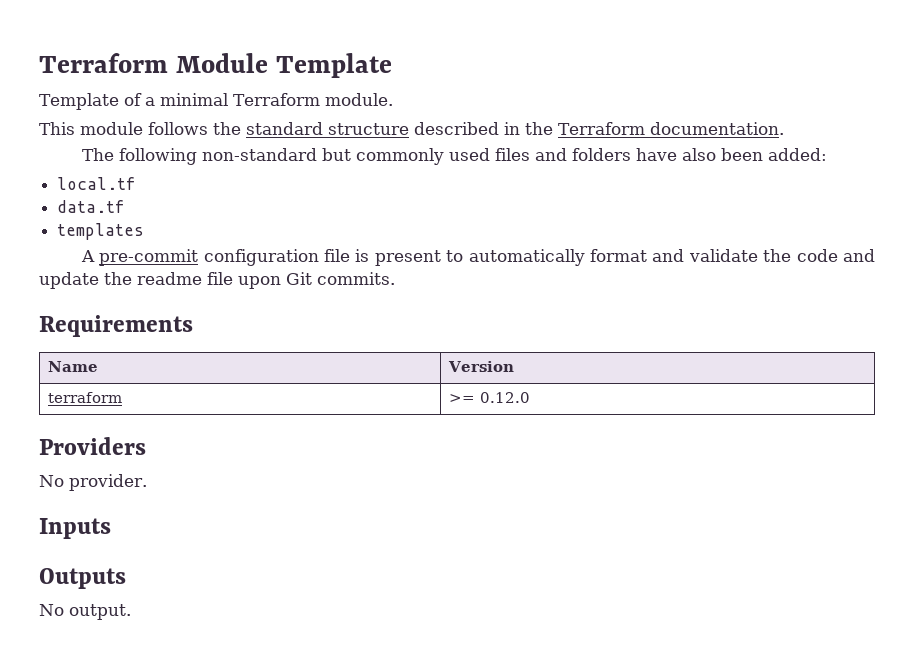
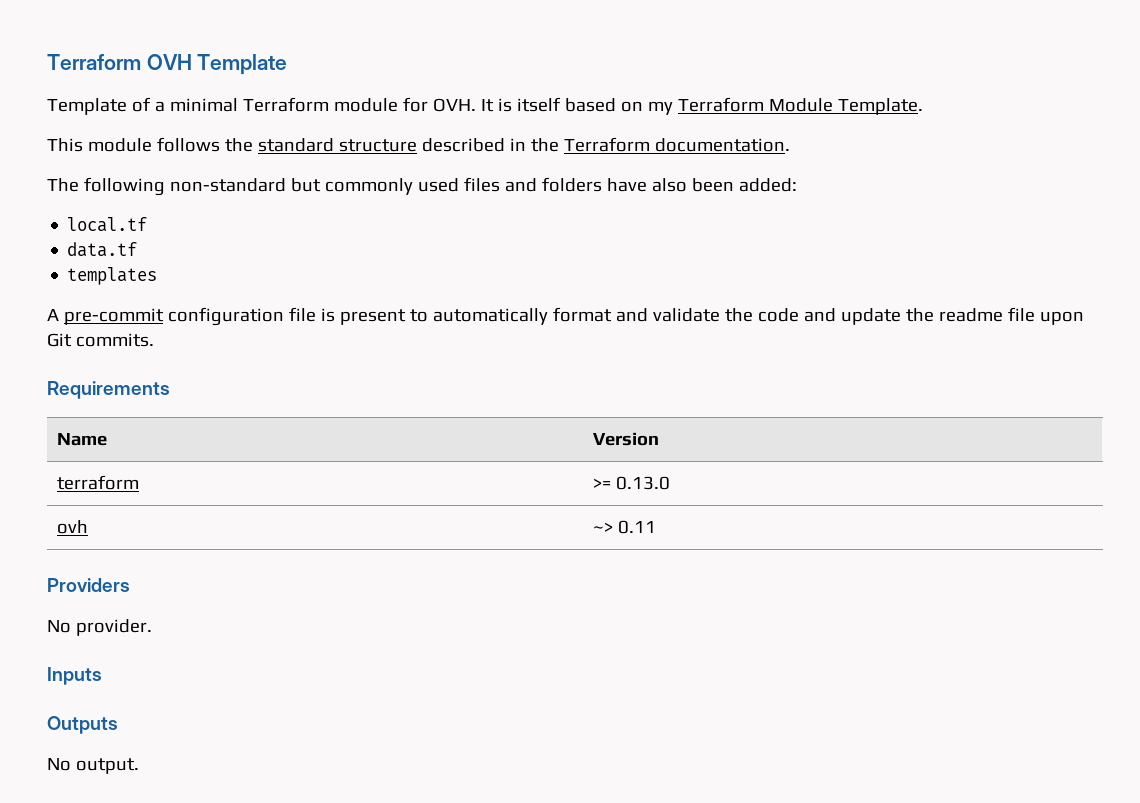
[39,53,268,73] Terraform Module -> [47,54,192,70] Terraform OVH
[324,93,393,106] module. -> [333,97,923,115] module for OVH. It is itself based on my Terraform Module Template.
[480,392,531,403] 0.12.0 -> [615,476,670,490] [56,520,88,534] [592,520,656,534] 0.13.0 // ovh | ~> 0.11

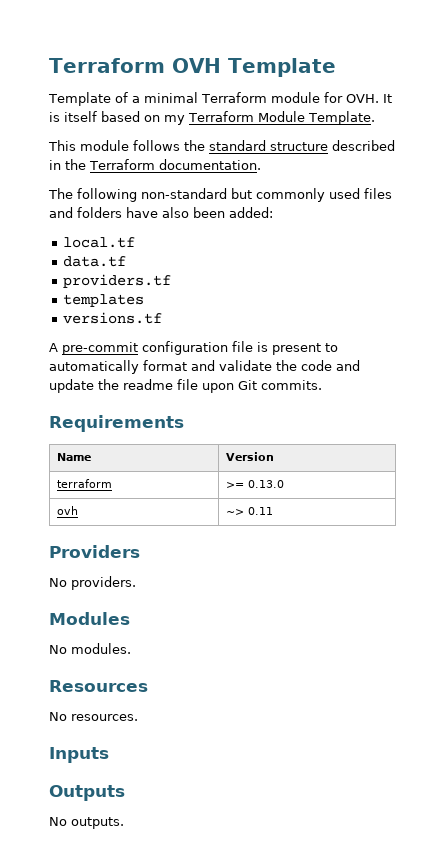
(138, 249) none -> [62,274,171,288] // providers.tf
(158, 276) none -> [62,312,162,324] // versions.tf
[75,619,152,636] provider. -> [71,576,136,590] [49,612,130,625] [49,643,131,654] [49,680,148,692] [49,712,138,721] providers. // Modules // No modules. // Resources // No resources.
[75,758,139,774] output. -> [71,817,124,829] outputs.

